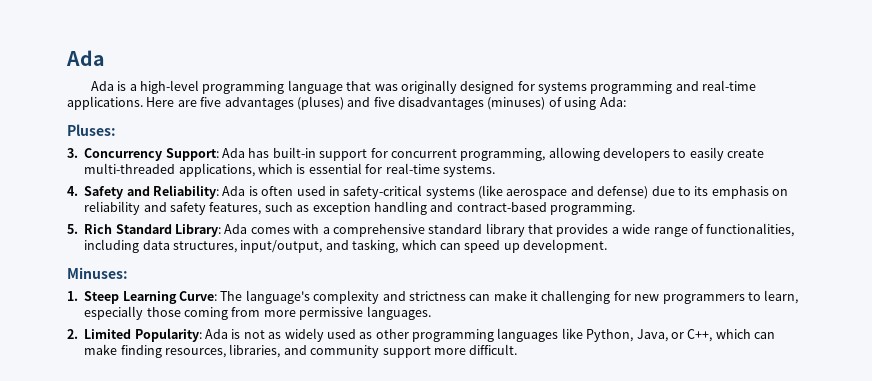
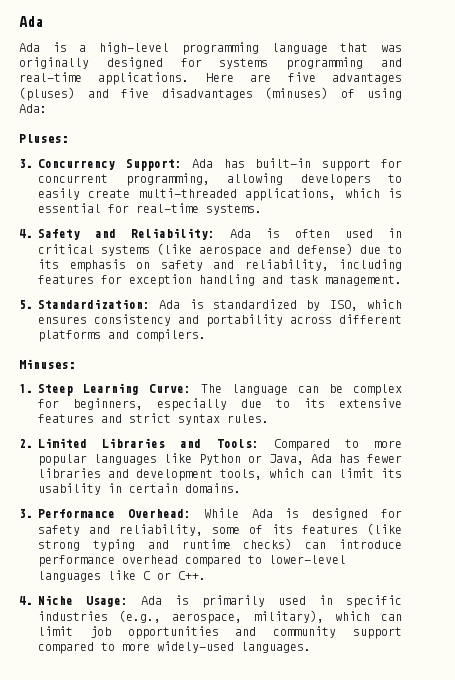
[343,185,423,199] safety-critical -> [38,244,94,254] critical
[84,201,310,215] reliability and safety features, such as -> [160,259,402,271] [38,275,122,284] safety and reliability, including features for
[456,202,635,215] contract-based programming. -> [290,275,402,286] task management.
[84,223,795,237] [84,239,607,253] Rich Standard Library: Ada comes with a comprehensive standard library that provides a wide range of functionalities, including data structures, input/output, and tasking, which can speed up development. -> [38,299,402,311] [38,314,402,327] [38,329,206,342] Standardization: Ada is standardized by ISO, which ensures consistency and portability across different platforms and compilers.
[245,290,799,304] [84,306,431,320] [67,328,775,342] [84,344,518,358] language's complexity and strictness can make it challenging for new programmers to learn, especially those coming from more permissive languages. // 2. Limited Popularity: Ada is not as widely used as other programming languages like Python, Java, or C++, which can make finding resources, libraries, and community support more difficult. -> [232,384,402,396] [38,398,402,411] [38,413,269,425] [19,438,402,451] [38,453,402,466] [38,468,402,481] [38,483,241,495] [19,508,402,520] [38,523,402,536] [38,538,402,552] [38,555,346,567] [38,570,206,582] [19,595,402,608] [38,610,402,624] [38,626,403,639] [38,641,311,654] language can be complex for beginners, especially due to its extensive features and strict syntax rules. // 2. Limited Libraries and Tools: Compared to more popular languages like Python or Java, Ada has fewer libraries and development tools, which can limit its usability in certain domains. // 3. Performance Overhead: While Ada is designed for safety and reliability, some of its features (like strong typing and runtime checks) can introduce performance overhead compared to lower-level languages like C or C++. // 4. Niche Usage: Ada is primarily used in specific industries (e.g., aerospace, military), which can limit job opportunities and community support compared to more widely-used languages.

